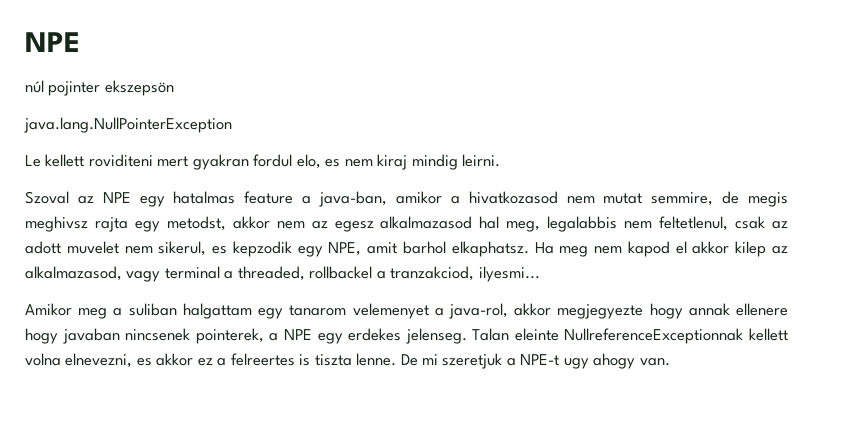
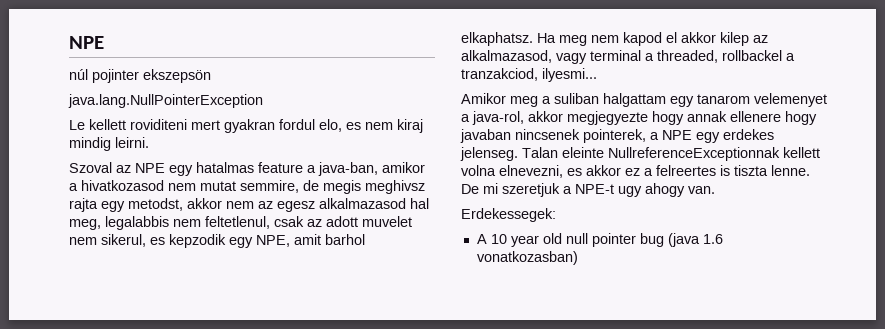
(670, 362) none -> [461,208,556,222] [476,233,723,247] [476,251,578,265] // Erdekessegek: // A 10 year old null pointer bug (java 1.6 vonatkozasban)

